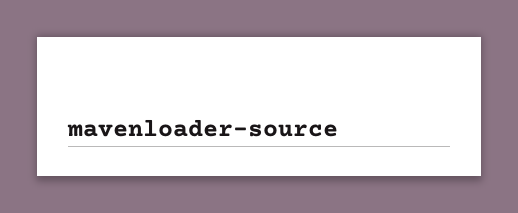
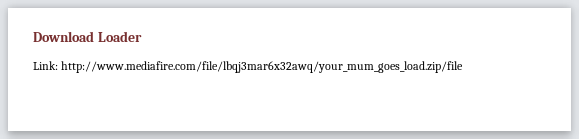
[67,119,338,137] mavenloader-source -> [33,31,142,42] [33,61,464,73] Download Loader // Link: http://www.mediafire.com/file/lbqj3mar6x32awq/your_mum_goes_load.zip/file

